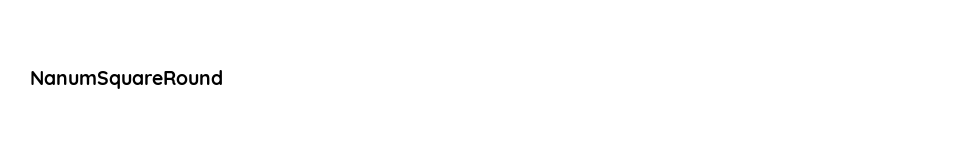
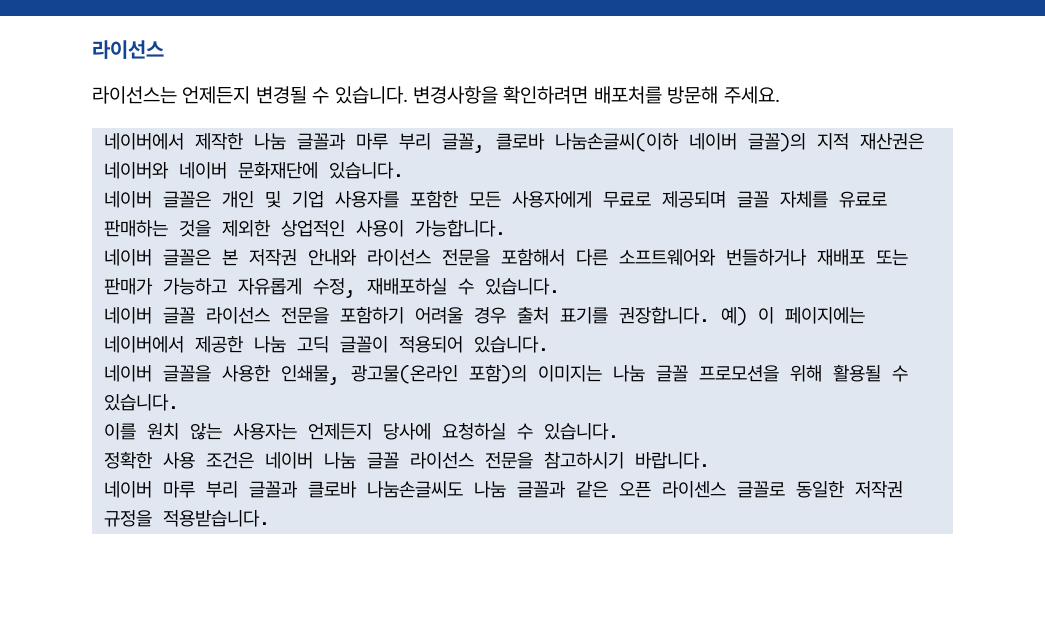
[30,70,223,89] NanumSquareRound -> [92,40,164,59] [92,86,780,104] [104,133,924,153] [104,162,404,179] [104,190,887,208] [104,219,506,237] [104,248,908,266] [104,278,560,298] [104,306,865,326] [104,336,549,353] [104,364,908,385] [104,394,179,411] [104,422,619,440] [104,451,710,469] [104,481,903,498] [104,510,270,527] 라이선스 // 라이선스는 언제든지 변경될 수 있습니다. 변경사항을 확인하려면 배포처를 방문해 주세요. // 네이버에서 제작한 나눔 글꼴과 마루 부리 글꼴, 클로바 나눔손글씨(이하 네이버 글꼴)의 지적 재산권은 네이버와 네이버 문화재단에 있습니다. // 네이버 글꼴은 개인 및 기업 사용자를 포함한 모든 사용자에게 무료로 제공되며 글꼴 자체를 유료로 판매하는 것을 제외한 상업적인 사용이 가능합니다. // 네이버 글꼴은 본 저작권 안내와 라이선스 전문을 포함해서 다른 소프트웨어와 번들하거나 재배포 또는 판매가 가능하고 자유롭게 수정, 재배포하실 수 있습니다. // 네이버 글꼴 라이선스 전문을 포함하기 어려울 경우 출처 표기를 권장합니다. 예) 이 페이지에는 네이버에서 제공한 나눔 고딕 글꼴이 적용되어 있습니다. // 네이버 글꼴을 사용한 인쇄물, 광고물(온라인 포함)의 이미지는 나눔 글꼴 프로모션을 위해 활용될 수 있습니다. // 이를 원치 않는 사용자는 언제든지 당사에 요청하실 수 있습니다. // 정확한 사용 조건은 네이버 나눔 글꼴 라이선스 전문을 참고하시기 바랍니다. // 네이버 마루 부리 글꼴과 클로바 나눔손글씨도 나눔 글꼴과 같은 오픈 라이센스 글꼴로 동일한 저작권 규정을 적용받습니다.

